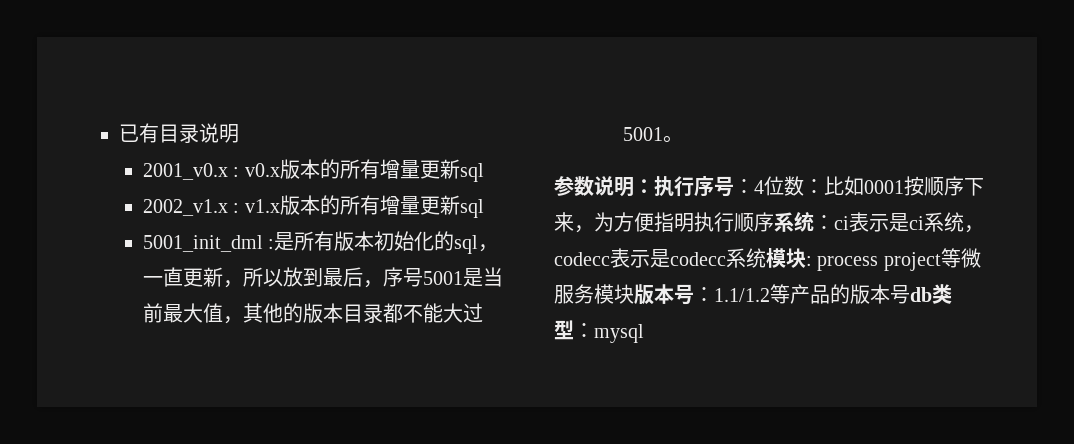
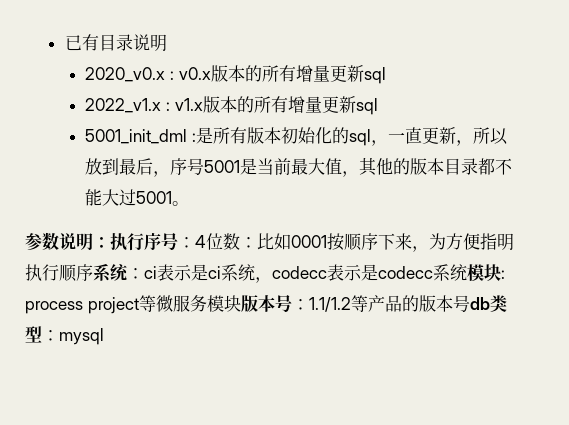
[142,163,228,180] 2001_v0.x -> [85,67,166,82] 2020_v0.x
[142,199,228,216] 2002_v1.x -> [85,98,162,113] 2022_v1.x

